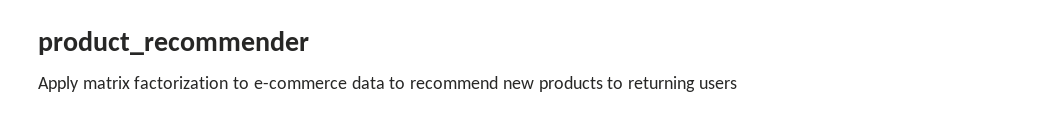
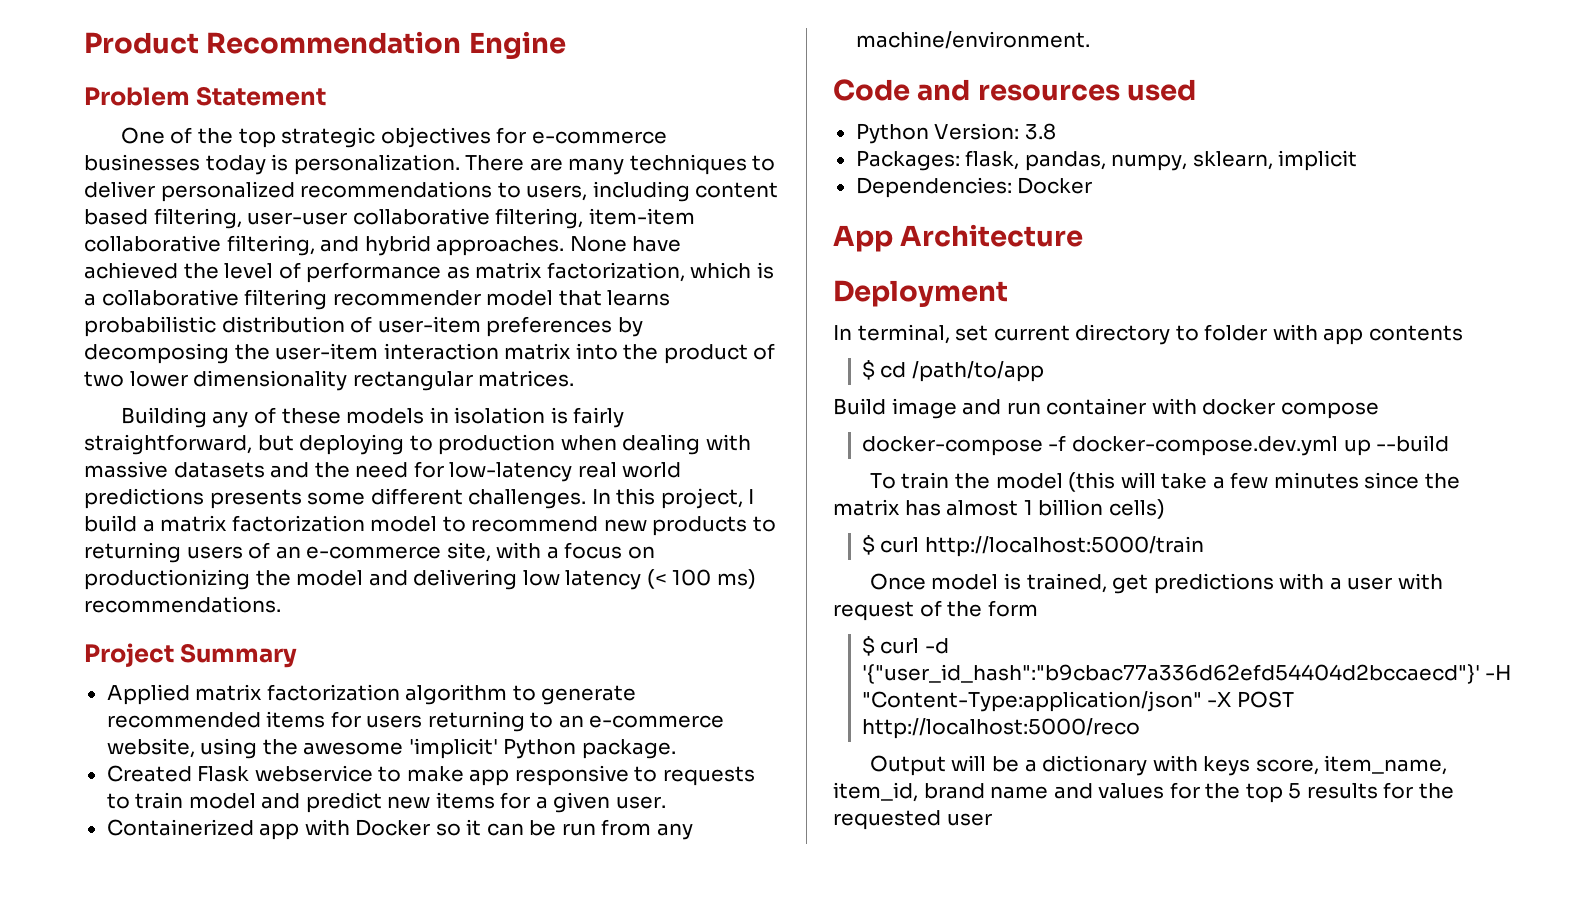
[38,31,309,55] [38,76,385,92] product_recommender // Apply matrix factorization to e-commerce data -> [84,31,566,59] [84,86,327,106] [120,127,667,148] [84,154,776,175] [84,181,779,202] [84,208,695,229] [84,235,682,256] [84,262,774,283] [84,289,671,310] [84,316,643,337] [84,343,776,364] [84,370,575,391] [120,407,625,428] [84,434,751,455] [84,461,682,482] [84,488,755,509] [84,515,438,532] Product Recommendation Engine // Problem Statement // One of the top strategic objectives for e-commerce businesses today is personalization. There are many techniques to deliver personalized recommendations to users, including content based filtering, user-user collaborative filtering, item-item collaborative filtering, and hybrid approaches. None have achieved the level of performance as matrix factorization, which is a collaborative filtering recommender model that learns probabilistic distribution of user-item preferences by decomposing the user-item interaction matrix into the product of two lower dimensionality rectangular matrices. // Building any of these models in isolation is fairly straightforward, but deploying to production when dealing with massive datasets and the need for low-latency real world predictions presents some different challenges. In this project, I build a matrix factorization model
(737, 84) none -> [248,542,655,562] [84,569,756,590] [84,596,281,613] [84,643,298,668] [106,684,637,705] [106,711,725,732] [106,738,676,759] [106,765,755,786] [106,792,666,813] [106,819,693,840] [855,31,1090,49] [833,79,1197,101] [855,123,1056,144] [855,150,1358,171] [855,177,1093,198] [833,224,1084,252] [833,280,1008,307] [833,324,1463,345] [861,360,1045,382] [833,398,1379,419] [861,435,1450,456] [869,472,1460,492] [833,499,1165,519] [861,535,1205,557] [869,573,1443,594] [833,600,1038,621] [861,636,950,656] [861,664,1512,684] [861,691,1295,712] [861,718,1140,739] [869,755,1448,776] [833,782,1454,803] [833,810,992,830] of an e-commerce site, with a focus on productionizing the model and delivering low latency (< 100 ms) recommendations. // Project Summary // Applied matrix factorization algorithm to generate recommended items for users returning to an e-commerce website, using the awesome 'implicit' Python package. // Created Flask webservice to make app responsive to requests to train model and predict new items for a given user. // Containerized app with Docker so it can be run from any machine/environment. // Code and resources used // Python Version: 3.8 // Packages: flask, pandas, numpy, sklearn, implicit // Dependencies: Docker // App Architecture // Deployment // In terminal, set current directory to folder with app contents // $ cd /path/to/app // Build image and run container with docker compose // docker-compose -f docker-compose.dev.yml up --build // To train the model (this will take a few minutes since the matrix has almost 1 billion cells) // $ curl http://localhost:5000/train // Once model is trained, get predictions with a user with request of the form // $ curl -d '{"user_id_hash":"b9cbac77a336d62efd54404d2bccaecd"}' -H "Content-Type:application/json" -X POST http://localhost:5000/reco // Output will be a dictionary with keys score, item_name, item_id, brand name and values for the top 5 results for the requested user

